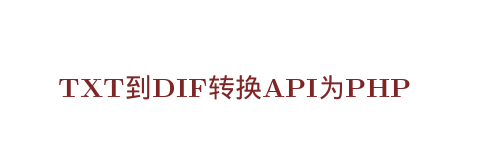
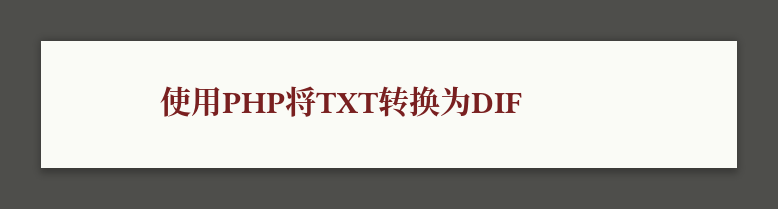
[58,75,411,100] TXT到DIF转换API为PHP -> [160,86,522,118] 使用PHP将TXT转换为DIF

